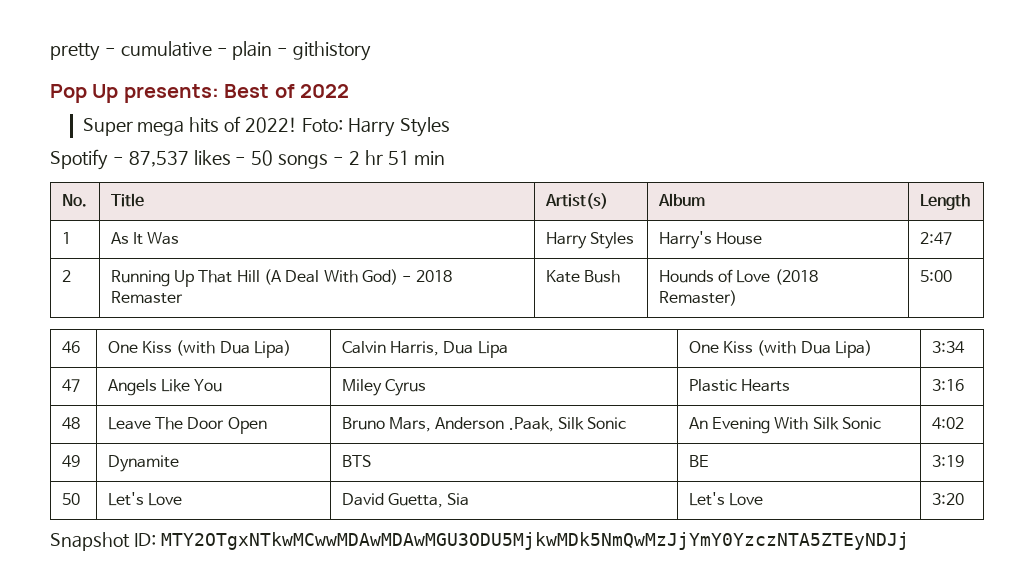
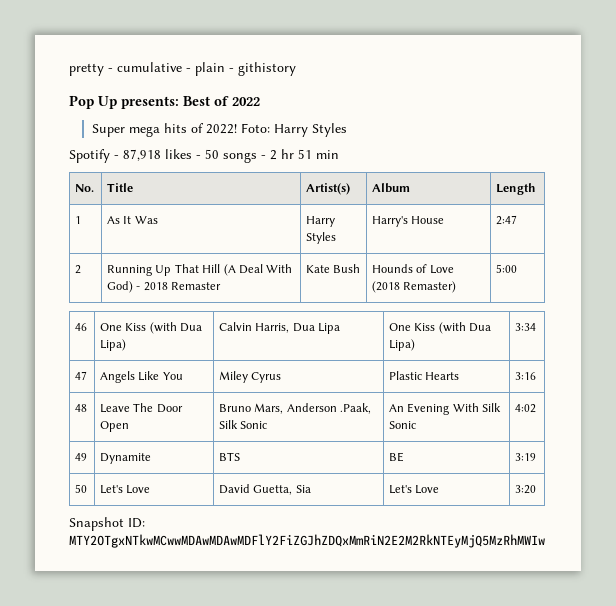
[128,151,189,167] 87,537 -> [123,149,161,161] 87,918
[160,532,909,550] MTY2OTgxNTkwMCwwMDAwMDAwMGU3ODU5MjkwMDk5NmQwMzJjYmY0YzczNTA5ZTEyNDJj -> [69,534,545,548] MTY2OTgxNTkwMCwwMDAwMDAwMDFlY2FiZGJhZDQxMmRiN2E2M2RkNTEyMjQ5MzRhMWIw

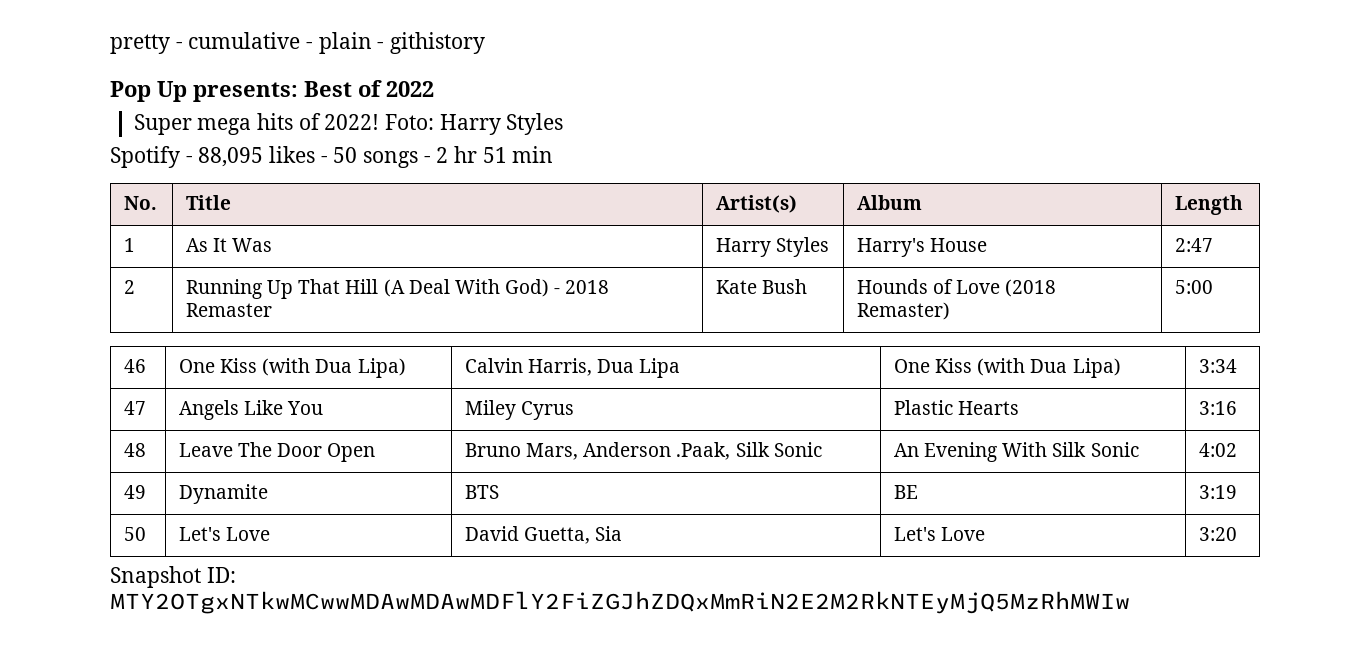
[123,149,161,161] 87,918 -> [198,147,264,167] 88,095

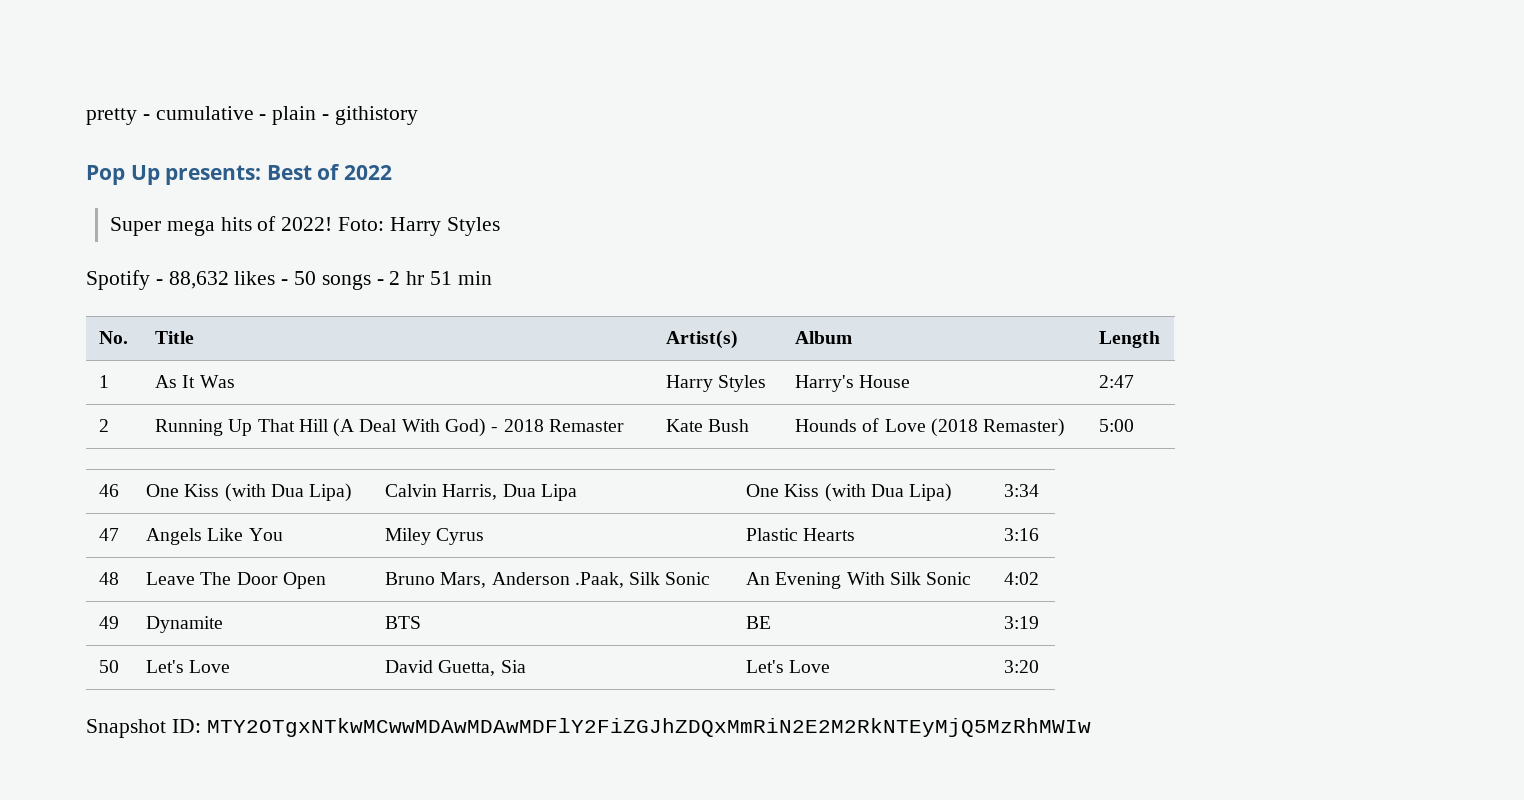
[198,147,264,167] 88,095 -> [168,271,229,289] 88,632

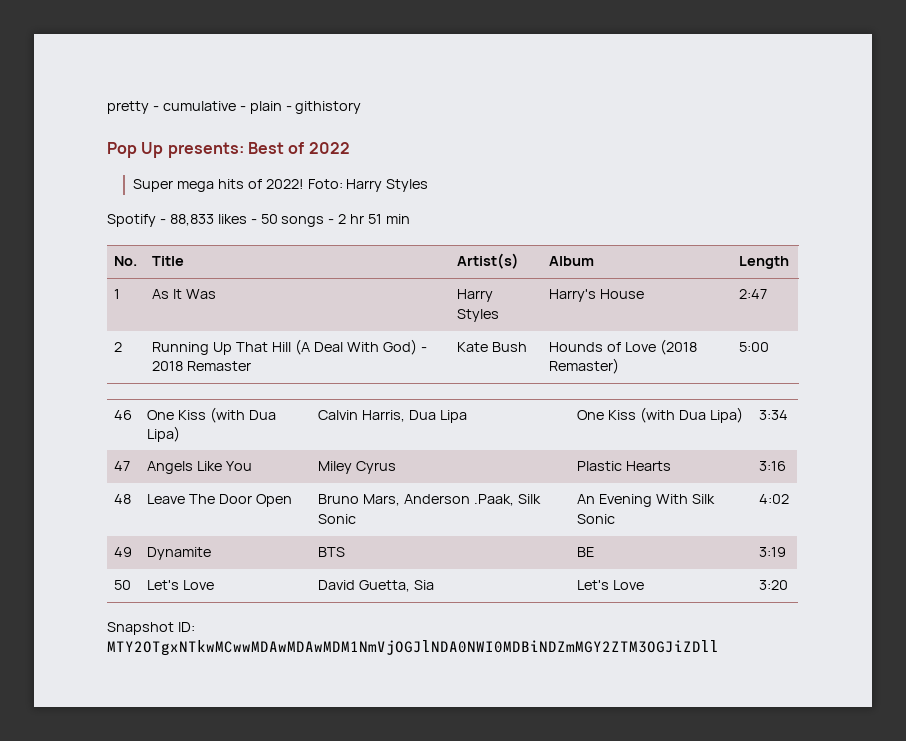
[168,271,229,289] 88,632 -> [169,214,214,226] 88,833
[206,718,1091,737] MTY2OTgxNTkwMCwwMDAwMDAwMDFlY2FiZGJhZDQxMmRiN2E2M2RkNTEyMjQ5MzRhMWIw -> [107,640,719,656] MTY2OTgxNTkwMCwwMDAwMDAwMDM1NmVjOGJlNDA0NWI0MDBiNDZmMGY2ZTM3OGJiZDll

